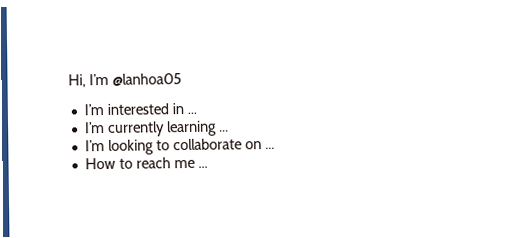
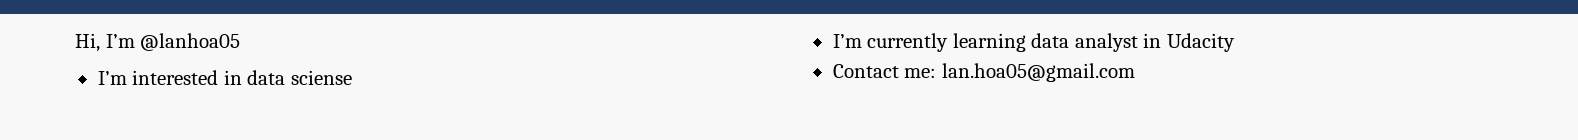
[186,111,197,114] ... -> [247,70,352,85] data sciense
[218,129,229,132] [84,138,275,155] [84,157,208,170] ... // I’m looking to collaborate on ... // How to reach me ... -> [1031,33,1235,52] [832,63,1135,82] data analyst in Udacity // Contact me: lan.hoa05@gmail.com

